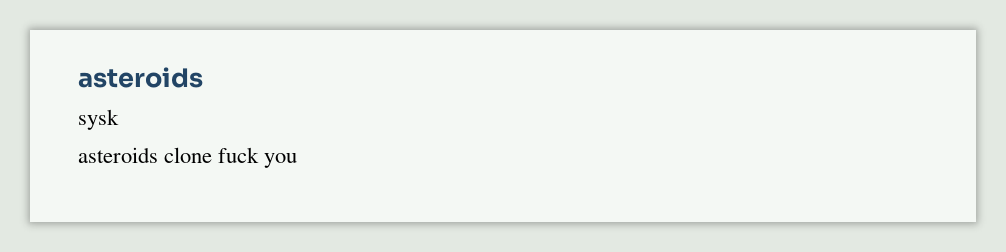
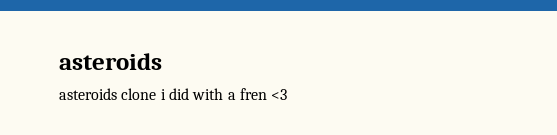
[78,67,203,88] [78,109,119,130] asteroids // sysk -> [59,53,162,70] asteroids
[218,147,298,168] fuck you -> [160,88,288,100] i did with a fren <3

